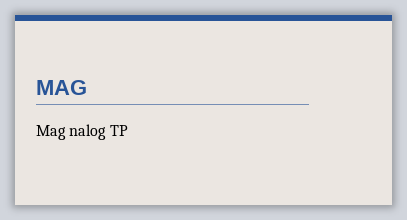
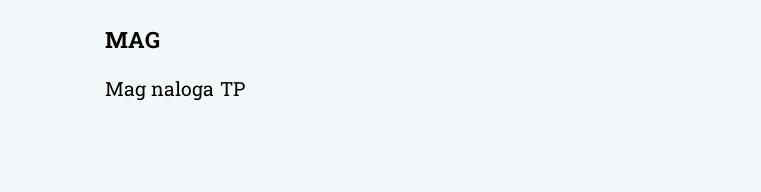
[69,124,107,140] nalog -> [151,81,215,101] naloga

